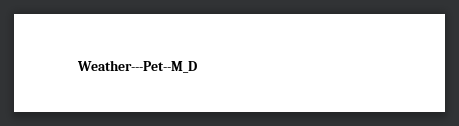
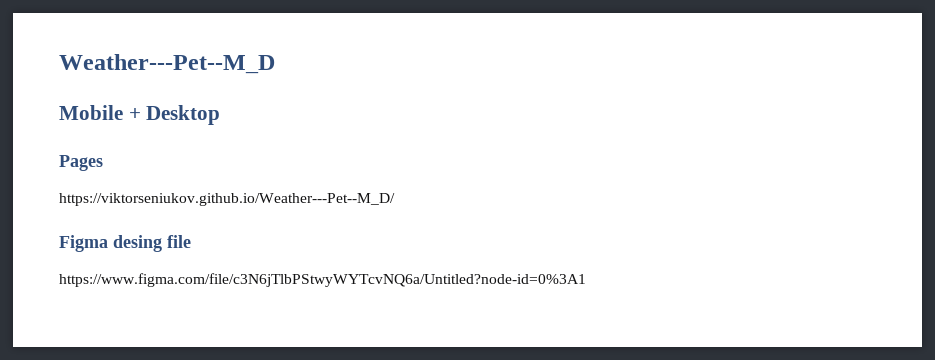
(197, 66) none -> [59,105,221,125] [59,155,103,171] [59,193,395,206] [59,235,191,252] [59,273,586,287] // Mobile + Desktop // Pages // https://viktorseniukov.github.io/Weather---Pet--M_D/ // Figma desing file // https://www.figma.com/file/c3N6jTlbPStwyWYTcvNQ6a/Untitled?node-id=0%3A1

